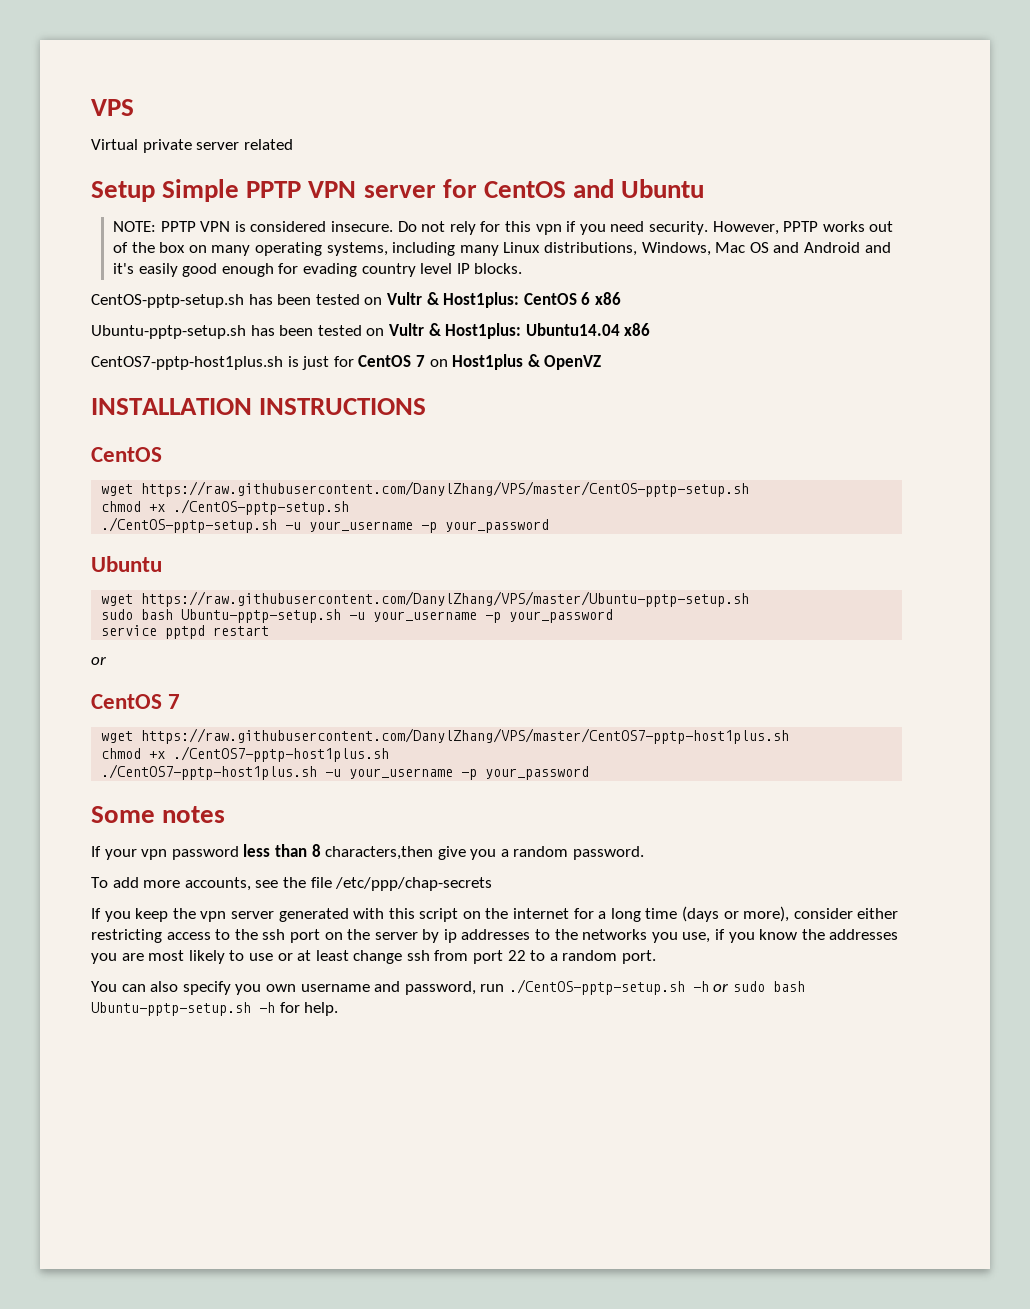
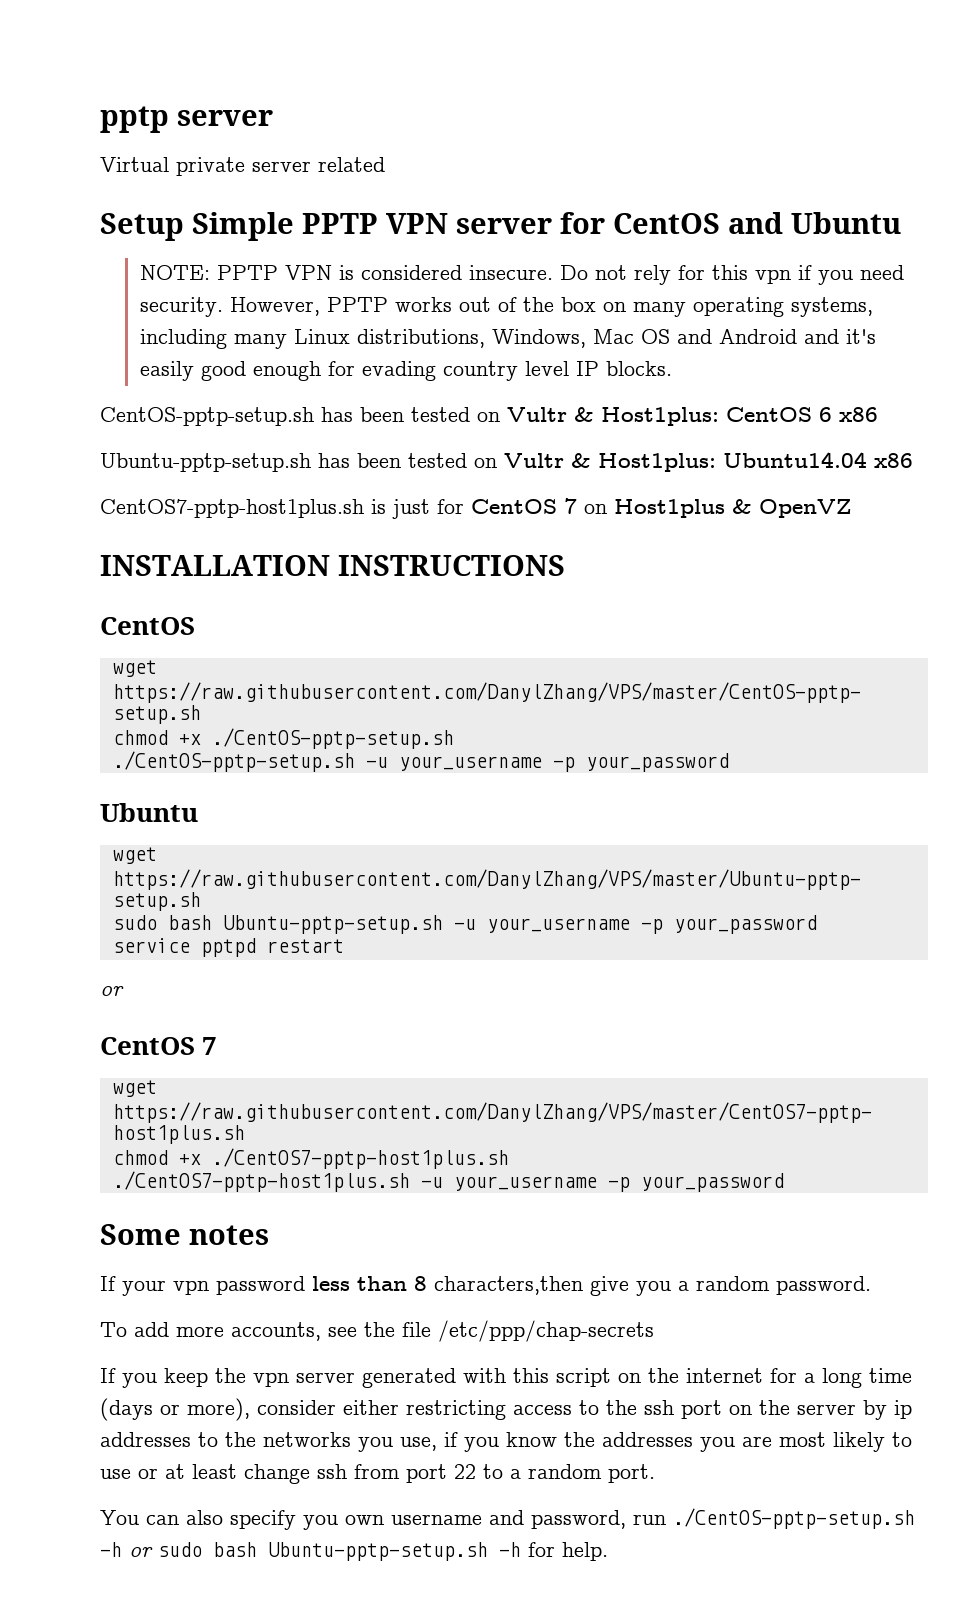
[91,99,134,116] VPS -> [100,106,273,133] pptp server

